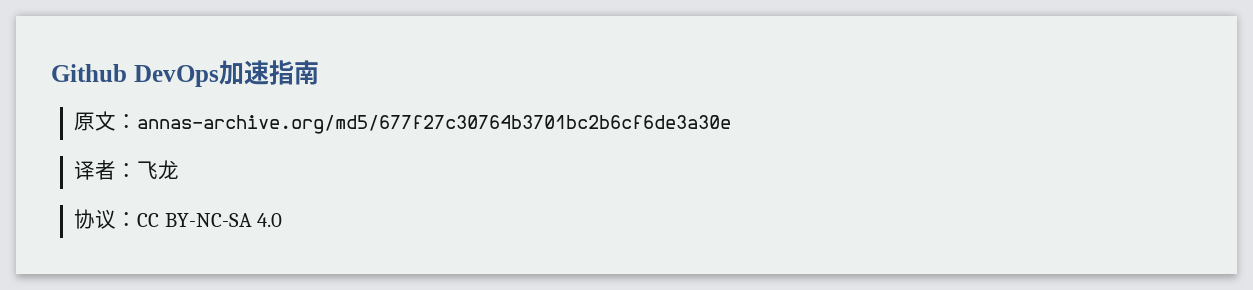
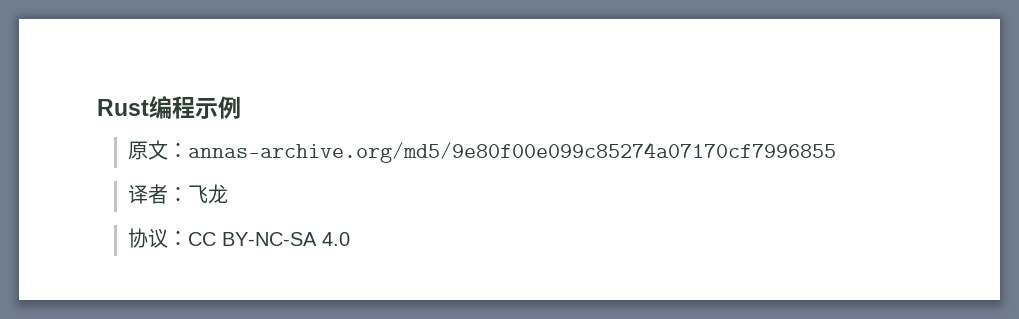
[51,60,319,87] Github DevOps加速指南 -> [97,96,241,119] Rust编程示例
[137,115,732,134] annas-archive.org/md5/677f27c30764b3701bc2b6cf6de3a30e -> [187,142,836,163] annas-archive.org/md5/9e80f00e099c85274a07170cf7996855

